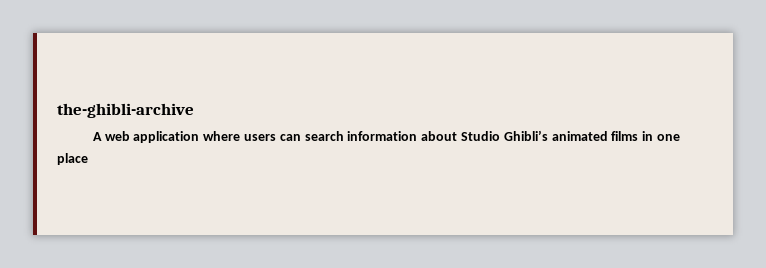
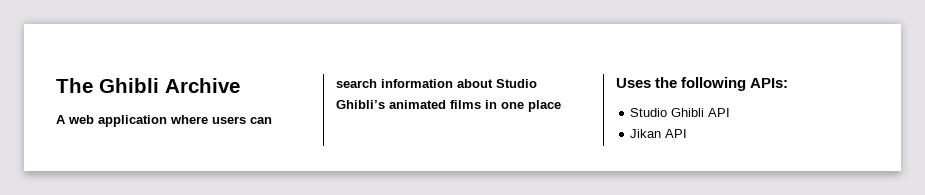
[57,103,194,118] the-ghibli-archive -> [56,78,240,93] The Ghibli Archive
(88, 159) none -> [616,77,789,91] [630,108,731,117] [630,129,688,138] // Uses the following APIs: // Studio Ghibli API // Jikan API

